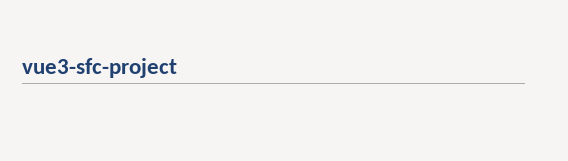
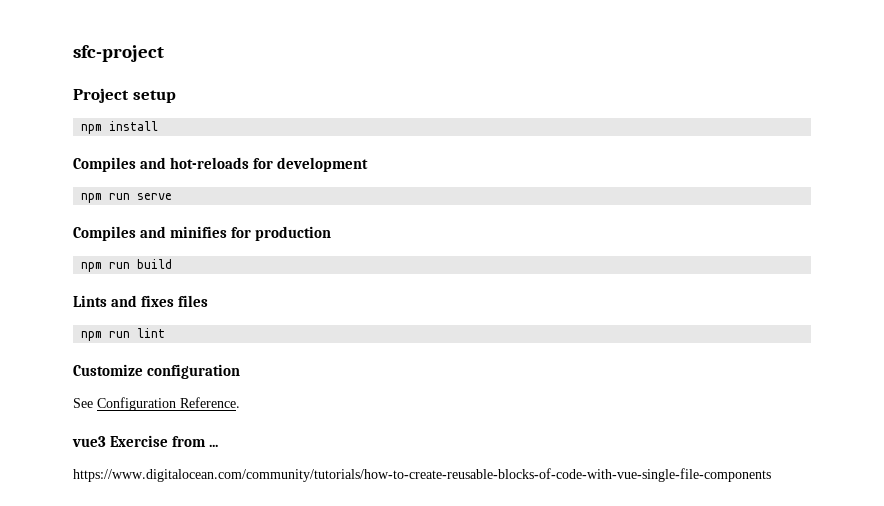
[22,58,177,78] vue3-sfc-project -> [73,45,164,62] [73,88,176,103] [81,121,159,134] [73,157,369,172] [81,193,173,203] [73,226,332,241] [81,259,173,272] [73,295,209,307] [81,328,166,341] [73,364,241,379] [73,397,240,411] [72,435,219,447] [73,468,771,482] sfc-project // Project setup // npm install // Compiles and hot-reloads for development // npm run serve // Compiles and minifies for production // npm run build // Lints and fixes files // npm run lint // Customize configuration // See Configuration Reference. // vue3 Exercise from ... // https://www.digitalocean.com/community/tutorials/how-to-create-reusable-blocks-of-code-with-vue-single-file-components

